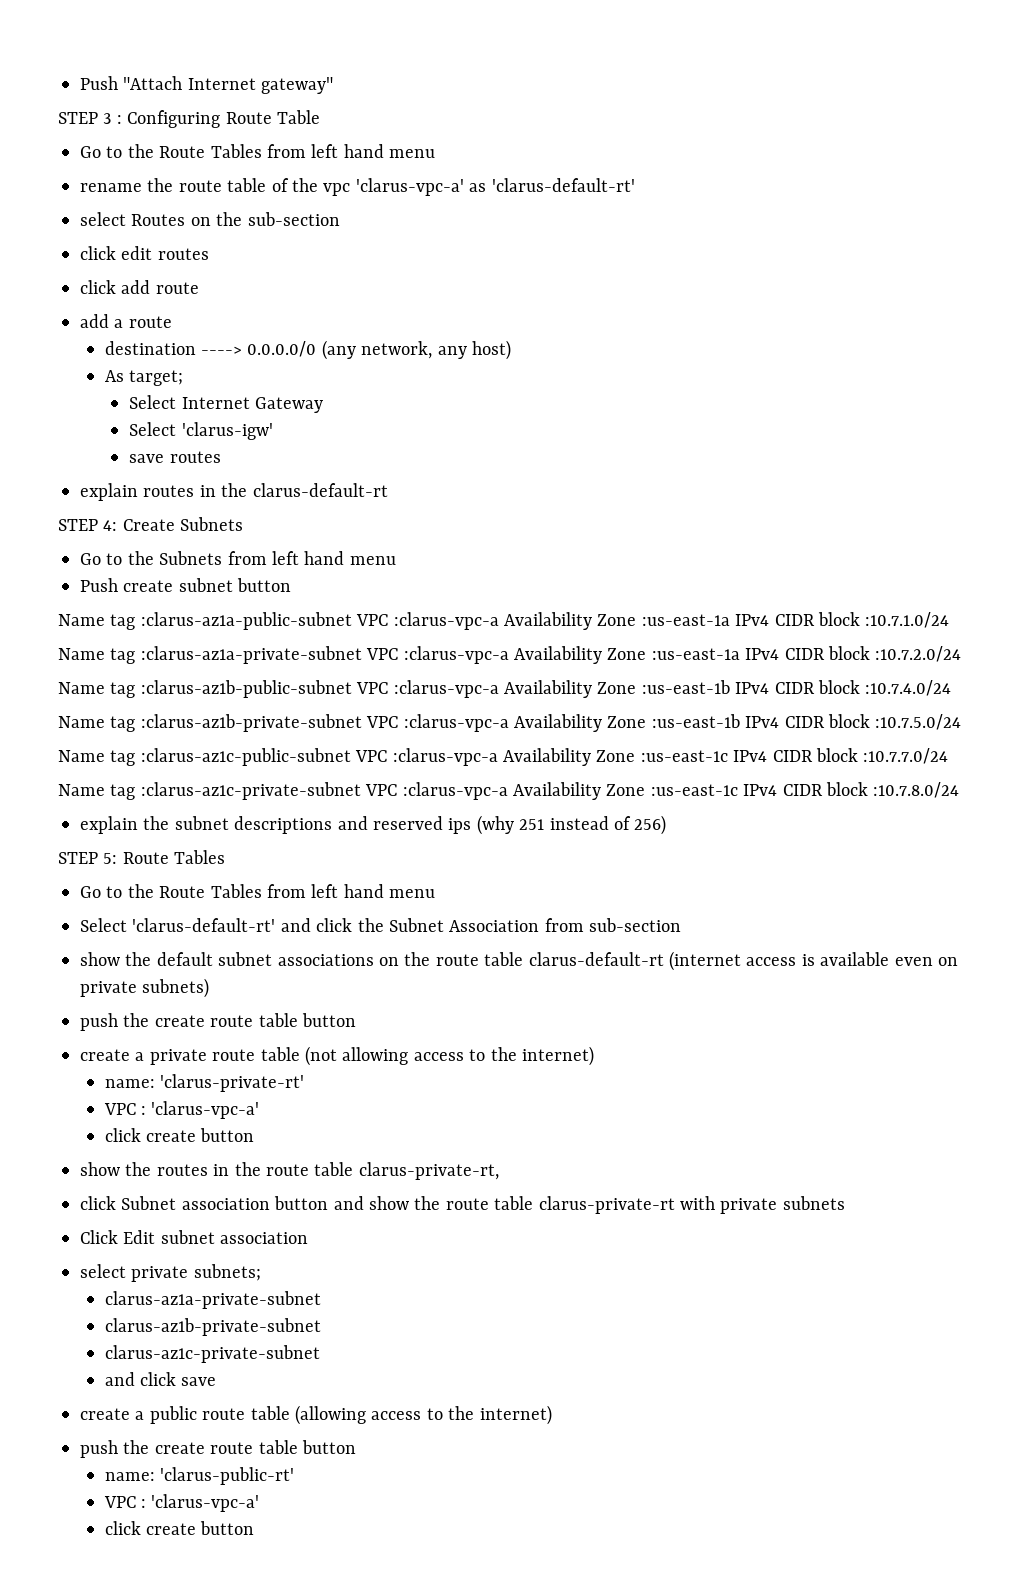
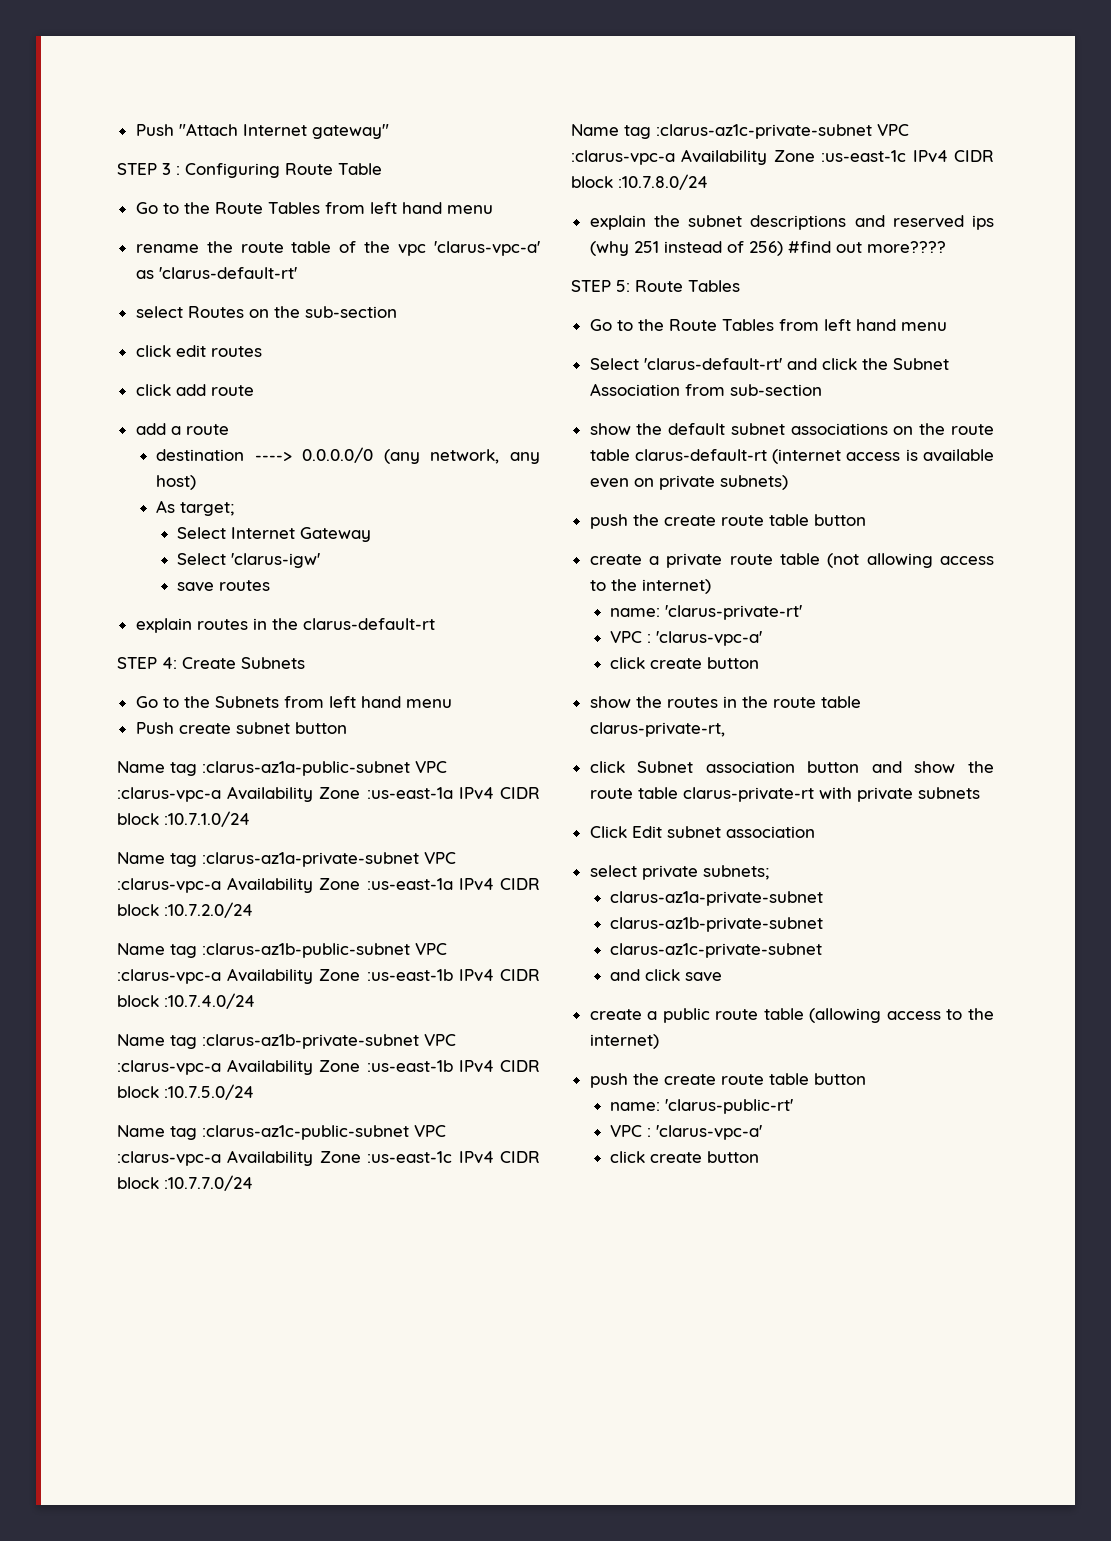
(667, 825) none -> [787,241,946,253] #find out more????

